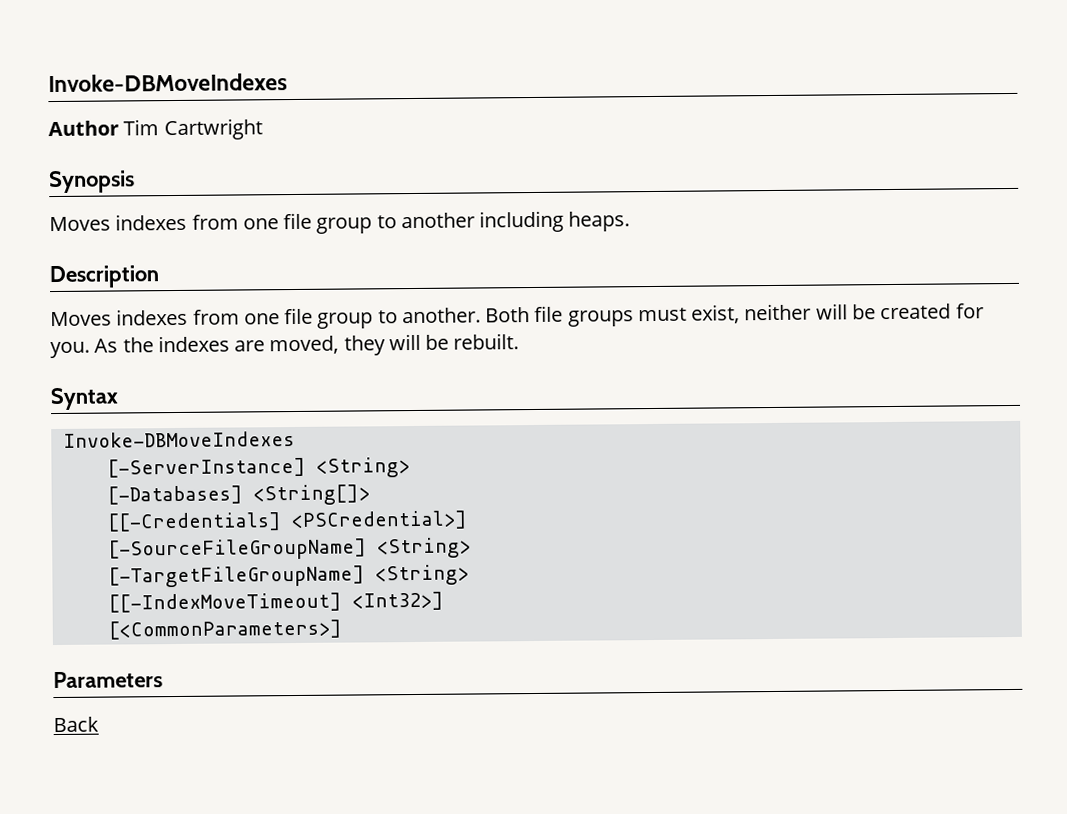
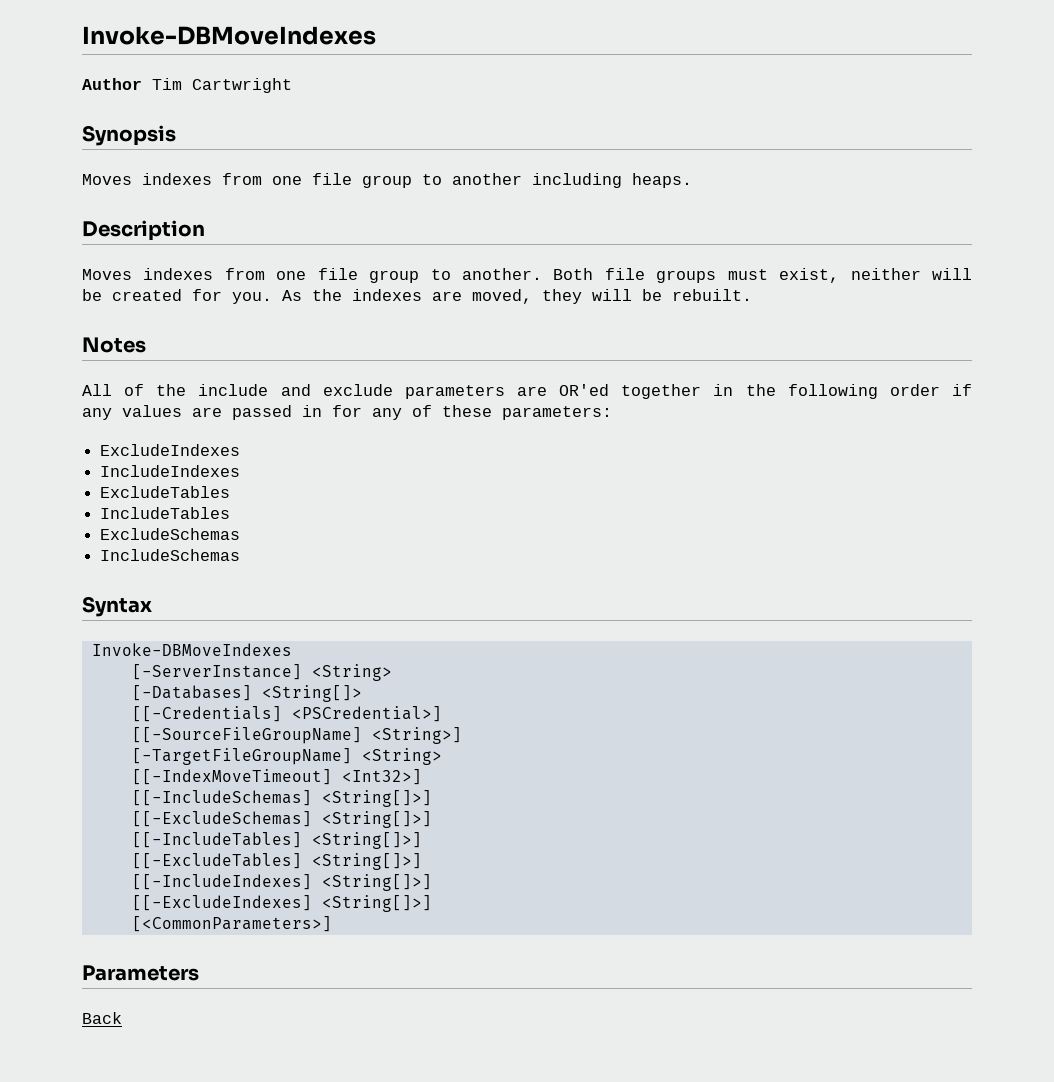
(520, 341) none -> [82,337,146,353] [82,384,972,399] [82,405,612,420] [100,444,241,456] [100,465,241,477] [100,486,231,498] [100,507,231,519] [100,528,241,540] [100,549,241,561] // Notes // All of the include and exclude parameters are OR'ed together in the following order if any values are passed in for any of these parameters: // ExcludeIndexes // IncludeIndexes // ExcludeTables // IncludeTables // ExcludeSchemas // IncludeSchemas
[107,537,471,561] [-SourceFileGroupName] <String> -> [131,727,462,744] [[-SourceFileGroupName] <String>]
(444, 601) none -> [131,790,432,807] [131,811,432,828] [131,832,422,849] [131,853,422,870] [131,874,432,891] [131,895,432,912] // [[-IncludeSchemas] <String[]>] // [[-ExcludeSchemas] <String[]>] // [[-IncludeTables] <String[]>] // [[-ExcludeTables] <String[]>] // [[-IncludeIndexes] <String[]>] // [[-ExcludeIndexes] <String[]>]

